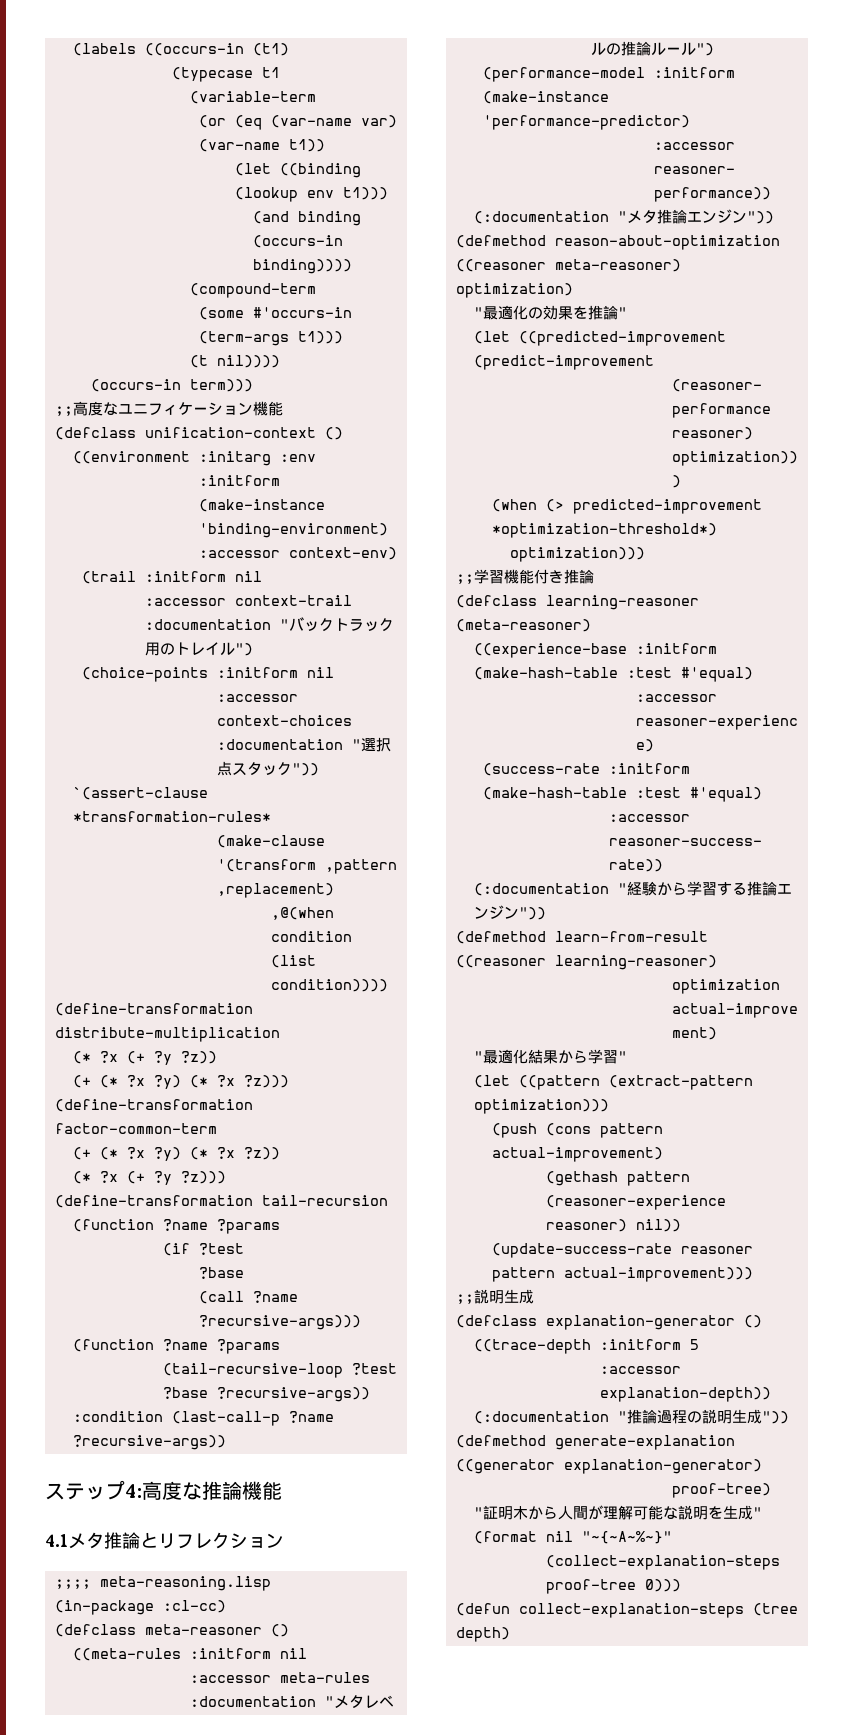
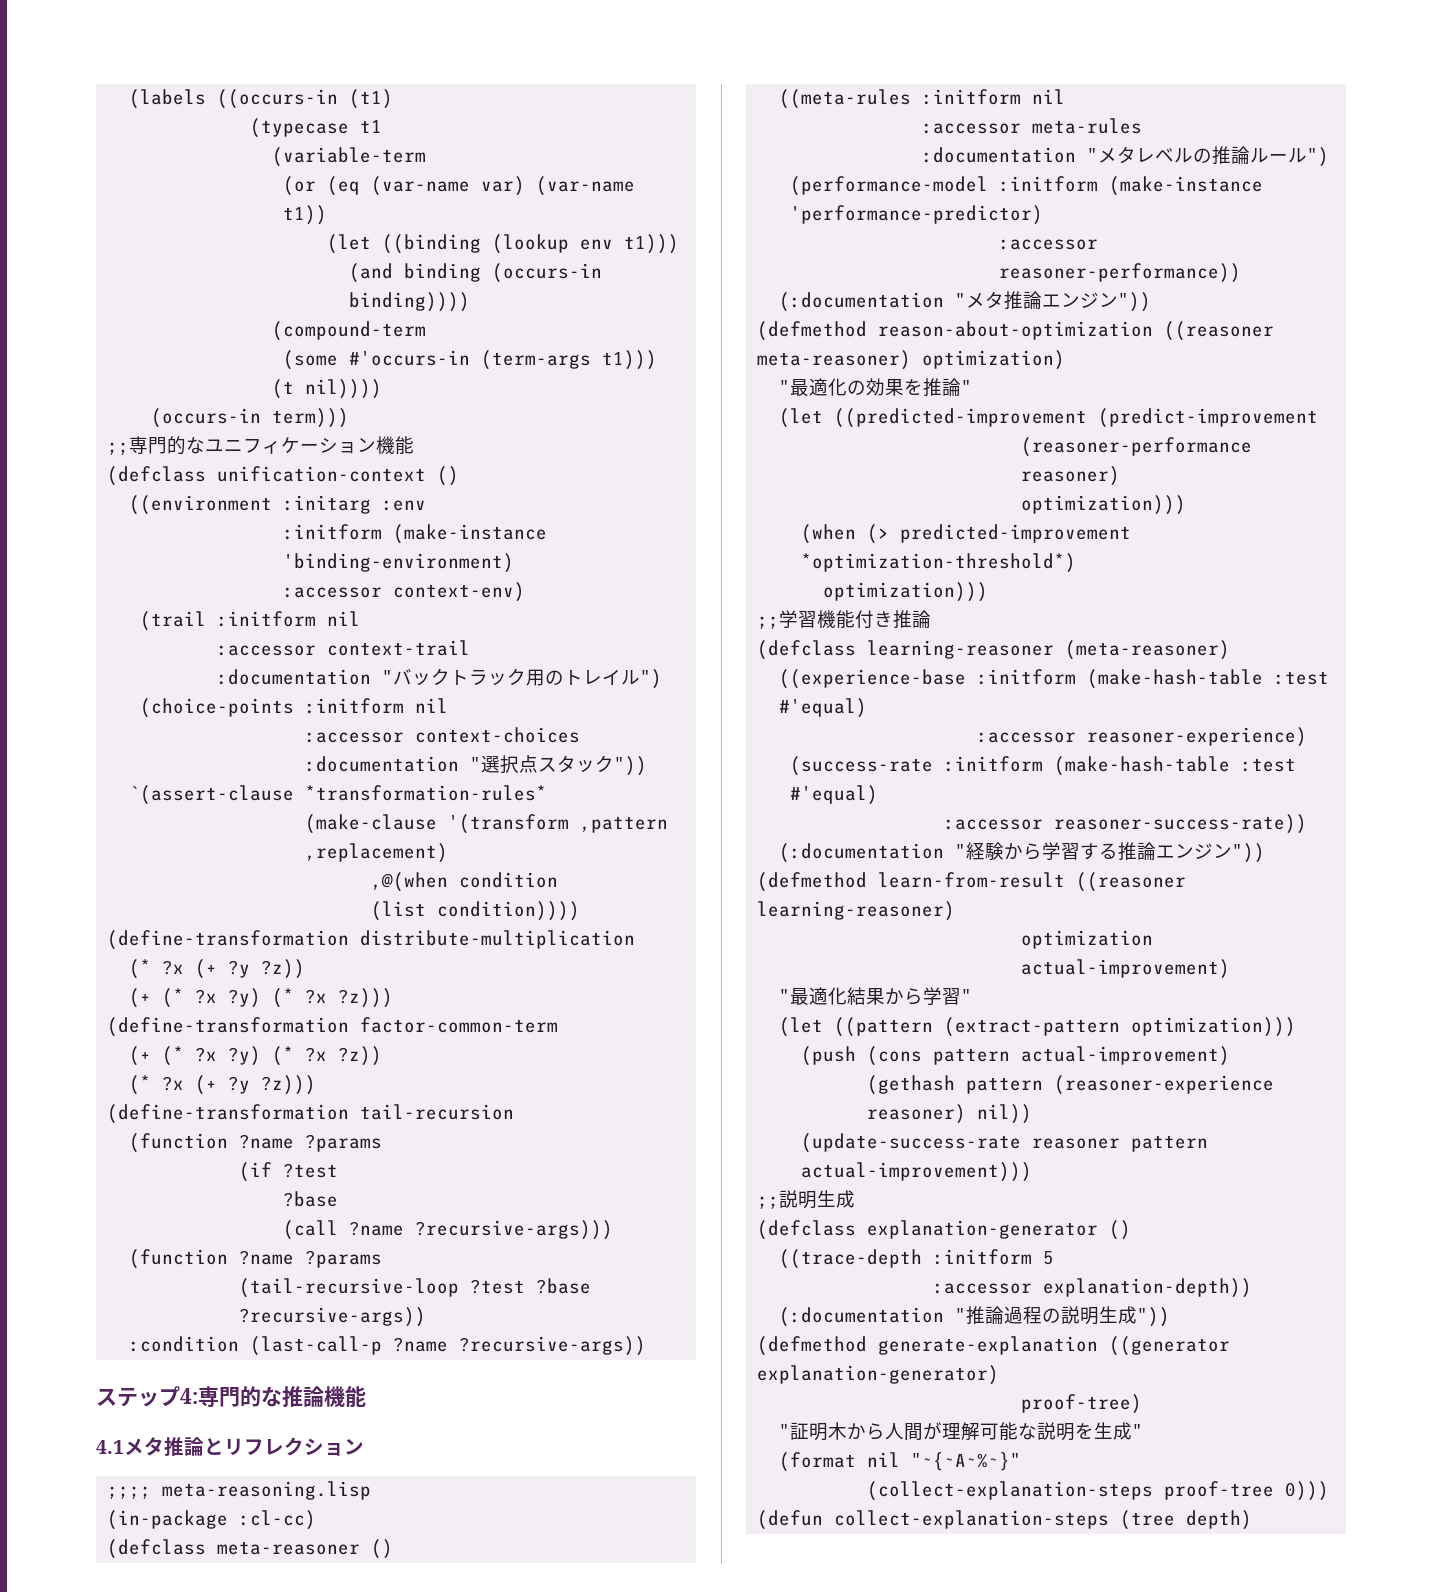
[72,401,103,416] 高度 -> [128,436,186,455] 専門的
[142,1481,182,1500] 高度 -> [198,1386,261,1407] 専門的

